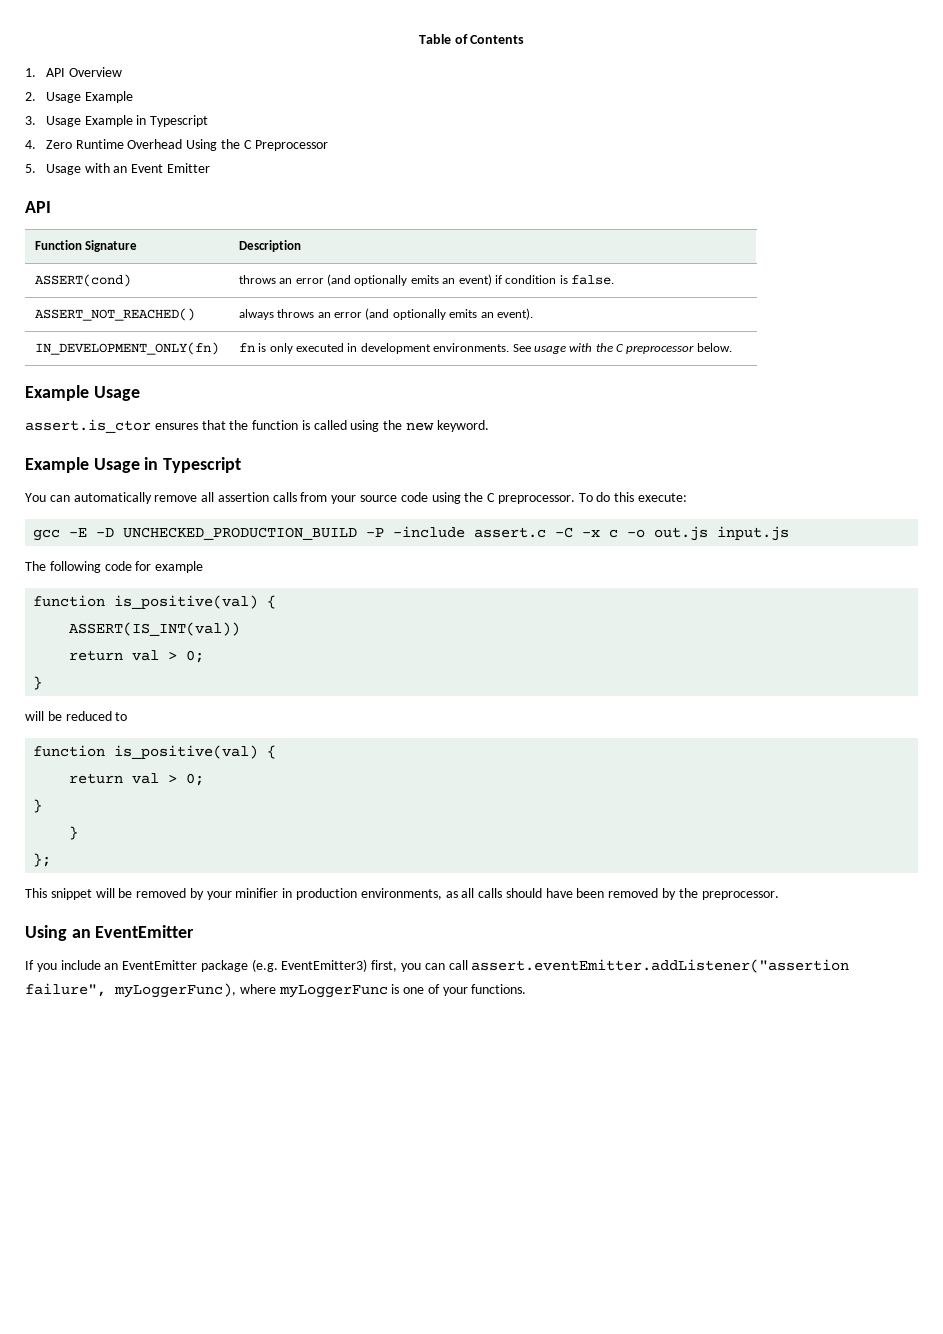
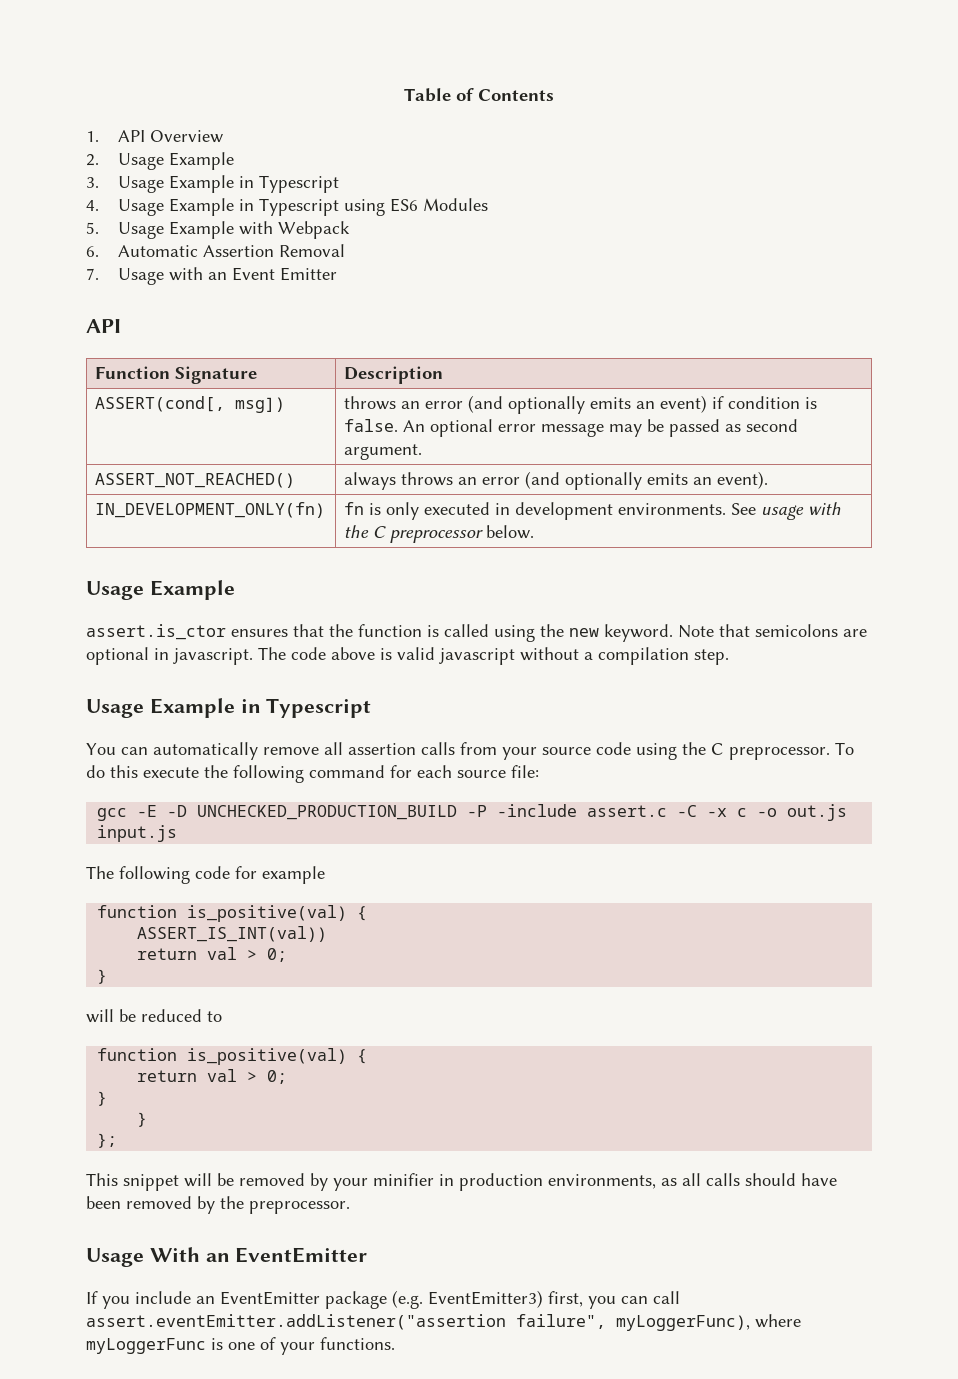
[45,139,328,151] [25,164,36,173] Zero Runtime Overhead Using the C Preprocessor // 5. -> [117,198,488,216] [86,221,350,239] [86,244,345,257] [86,268,99,280] Usage Example in Typescript using ES6 Modules // 5. Usage Example with Webpack // 6. Automatic Assertion Removal // 7.
[34,274,131,287] ASSERT(cond) -> [95,396,286,413] ASSERT(cond[, msg])
(615, 280) none -> [403,419,799,437] [344,444,423,460] An optional error message may be passed as second argument.
[25,385,140,401] Example Usage -> [86,580,235,600] Usage Example
[25,457,140,473] // Example Usage -> [678,624,867,638] [86,647,729,665] [86,698,235,718] Note that semicolons are optional in javascript. The code above is valid javascript without a compilation step. // Usage Example
[638,493,688,502] execute: -> [143,765,539,783] execute the following command for each source file:
[69,622,241,636] ASSERT(IS_INT(val)) -> [137,926,328,942] ASSERT_IS_INT(val))
[25,925,67,941] Using -> [86,1247,200,1267] Usage With

